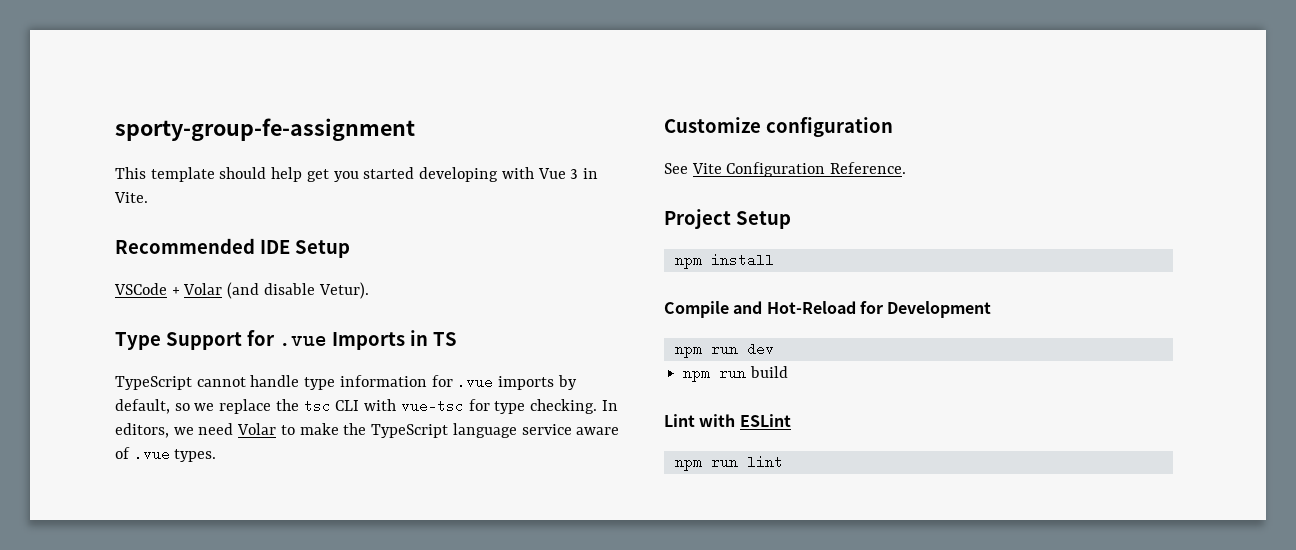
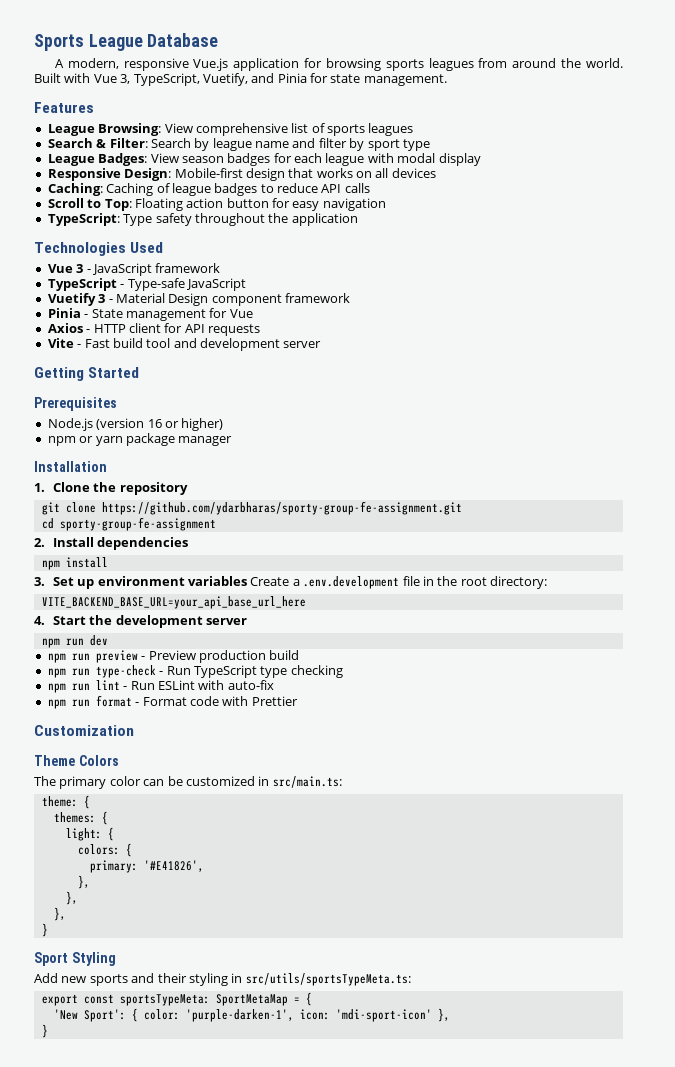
[115,118,415,141] [115,167,598,182] [114,192,148,203] [115,238,350,258] [114,282,369,299] [115,330,457,350] [115,375,577,390] [115,399,618,414] [115,423,620,438] [115,447,217,462] [664,117,893,137] [664,162,907,177] [664,209,791,229] [674,253,774,269] [664,301,992,318] sporty-group-fe-assignment // This template should help get you started developing with Vue 3 in Vite. // Recommended IDE Setup // VSCode + Volar (and disable Vetur). // Type Support for .vue Imports in TS // TypeScript cannot handle type information for .vue imports by default, so we replace the tsc CLI with vue-tsc for type checking. In editors, we need Volar to make the TypeScript language service aware of .vue types. // Customize configuration // See Vite Configuration Reference. // Project Setup // npm install // Compile and Hot-Reload for Development -> [34,33,219,51] [54,58,624,71] [34,73,447,86] [34,102,94,113] [47,123,414,136] [47,138,430,151] [47,153,481,166] [47,168,436,181] [47,183,370,196] [47,198,386,211] [47,213,358,226] [34,242,164,256] [47,263,221,276] [47,278,246,291] [47,293,350,306] [47,308,253,321] [47,323,260,336] [47,338,322,351] [34,367,140,381] [34,397,117,411] [47,418,224,431] [47,433,233,446] [34,461,107,472] [34,482,188,495] [41,501,462,515] [41,517,216,531] [34,537,189,550] [41,557,108,570] [34,576,548,589] [41,596,306,609] [34,615,248,628] Sports League Database // A modern, responsive Vue.js application for browsing sports leagues from around the world. Built with Vue 3, TypeScript, Vuetify, and Pinia for state management. // Features // League Browsing: View comprehensive list of sports leagues // Search & Filter: Search by league name and filter by sport type // League Badges: View season badges for each league with modal display // Responsive Design: Mobile-first design that works on all devices // Caching: Caching of league badges to reduce API calls // Scroll to Top: Floating action button for easy navigation // TypeScript: Type safety throughout the application // Technologies Used // Vue 3 - JavaScript framework // TypeScript - Type-safe JavaScript // Vuetify 3 - Material Design component framework // Pinia - State management for Vue // Axios - HTTP client for API requests // Vite - Fast build tool and development server // Getting Started // Prerequisites // Node.js (version 16 or higher) // npm or yarn package manager // Installation // 1. Clone the repository // git clone https://github.com/ydarbharas/sporty-group-fe-assignment.git // cd sporty-group-fe-assignment // 2. Install dependencies // npm install // 3. Set up environment variables Create a .env.development file in the root directory: // VITE_BACKEND_BASE_URL=your_api_base_url_here // 4. Start the development server
[749,366,788,378] [664,414,791,427] [674,456,783,471] build // Lint with ESLint // npm run lint -> [95,650,300,663] [47,665,343,678] [47,680,274,693] [47,695,298,709] [34,725,134,736] [34,755,119,766] [34,776,342,789] [41,795,90,809] [53,811,108,825] [65,827,114,841] [77,843,132,857] [89,860,204,873] [77,875,90,889] [65,891,78,905] [53,907,66,921] [41,923,48,937] [34,952,116,966] [34,973,411,986] [41,992,312,1006] [53,1008,450,1022] [41,1024,48,1038] preview - Preview production build // npm run type-check - Run TypeScript type checking // npm run lint - Run ESLint with auto-fix // npm run format - Format code with Prettier // Customization // Theme Colors // The primary color can be customized in src/main.ts: // theme: { // themes: { // light: { // colors: { // primary: '#E41826', // }, // }, // }, // } // Sport Styling // Add new sports and their styling in src/utils/sportsTypeMeta.ts: // export const sportsTypeMeta: SportMetaMap = { // 'New Sport': { color: 'purple-darken-1', icon: 'mdi-sport-icon' }, // }

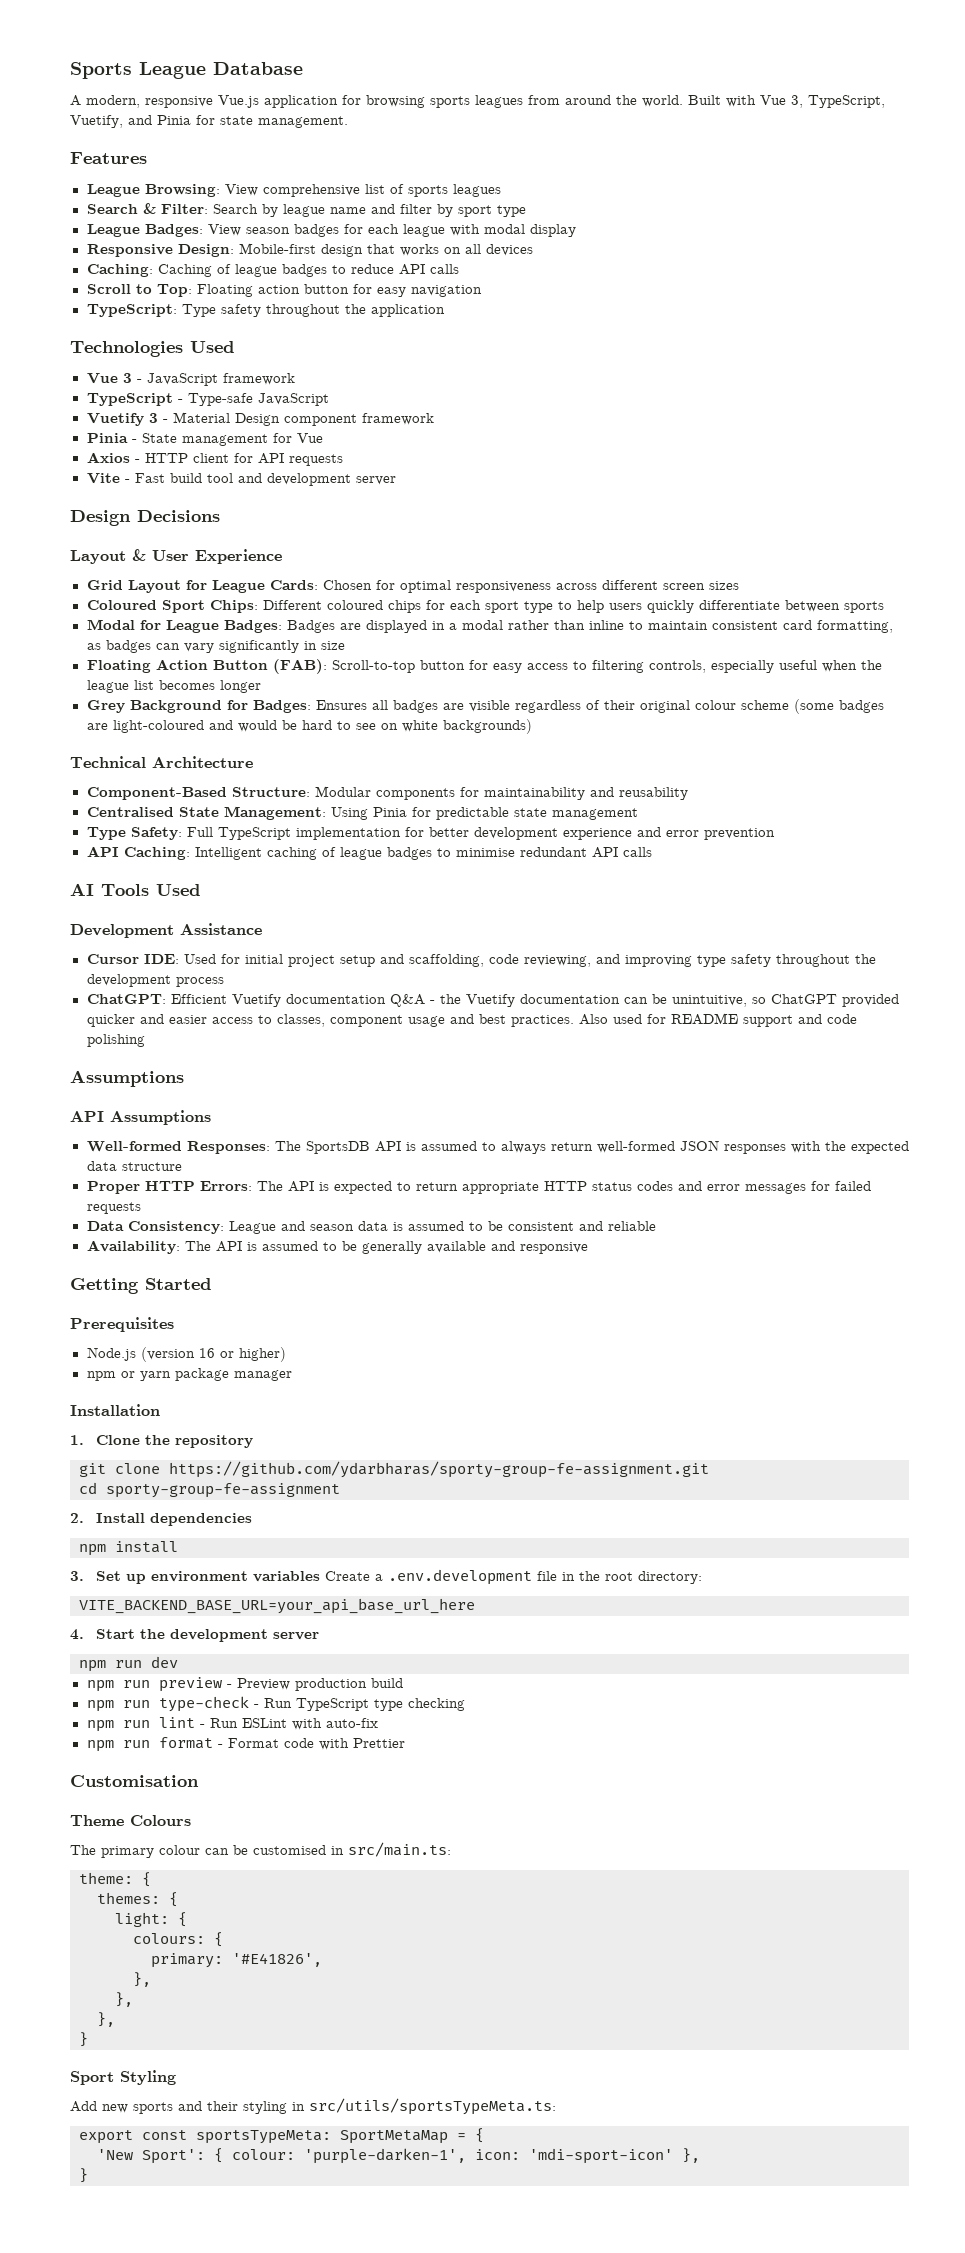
(322, 344) none -> [70,510,220,526] [70,549,282,564] [86,580,739,593] [86,600,884,613] [86,619,893,633] [86,640,345,653] [86,659,882,674] [86,680,261,693] [86,699,884,714] [86,719,532,734] [70,756,253,768] [86,786,688,800] [86,806,638,820] [86,827,775,840] [86,846,652,860] [70,883,200,896] [70,923,262,938] [86,954,876,967] [86,974,224,987] [86,994,899,1007] [86,1013,857,1027] [86,1034,145,1047] [70,1070,184,1087] [70,1110,211,1125] [86,1140,909,1154] [86,1161,182,1171] [86,1181,871,1194] [86,1202,141,1214] [86,1221,656,1234] [86,1240,588,1254] // Design Decisions // Layout & User Experience // Grid Layout for League Cards: Chosen for optimal responsiveness across different screen sizes // Coloured Sport Chips: Different coloured chips for each sport type to help users quickly differentiate between sports // Modal for League Badges: Badges are displayed in a modal rather than inline to maintain consistent card formatting, as badges can vary significantly in size // Floating Action Button (FAB): Scroll-to-top button for easy access to filtering controls, especially useful when the league list becomes longer // Grey Background for Badges: Ensures all badges are visible regardless of their original colour scheme (some badges are light-coloured and would be hard to see on white backgrounds) // Technical Architecture // Component-Based Structure: Modular components for maintainability and reusability // Centralised State Management: Using Pinia for predictable state management // Type Safety: Full TypeScript implementation for better development experience and error prevention // API Caching: Intelligent caching of league badges to minimise redundant API calls // AI Tools Used // Development Assistance // Cursor IDE: Used for initial project setup and scaffolding, code reviewing, and improving type safety throughout the development process // ChatGPT: Efficient Vuetify documentation Q&A - the Vuetify documentation can be unintuitive, so ChatGPT provided quicker and easier access to classes, component usage and best practices. Also used for README support and code polishing // Assumptions // API Assumptions // Well-formed Responses: The SportsDB API is assumed to always return well-formed JSON responses with the expected data structure // Proper HTTP Errors: The API is expected to return appropriate HTTP status codes and error messages for failed requests // Data Consistency: League and season data is assumed to be consistent and reliable // Availability: The API is assumed to be generally available and responsive
[34,725,134,736] Customization -> [70,1775,199,1787] Customisation
[78,755,119,766] Colors -> [130,1815,191,1826] Colours
[109,776,255,786] color can be customized -> [159,1845,326,1855] colour can be customised
[77,844,120,855] colors: -> [133,1933,205,1944] colours:
[143,1009,180,1020] color: -> [232,2149,295,2160] colour:

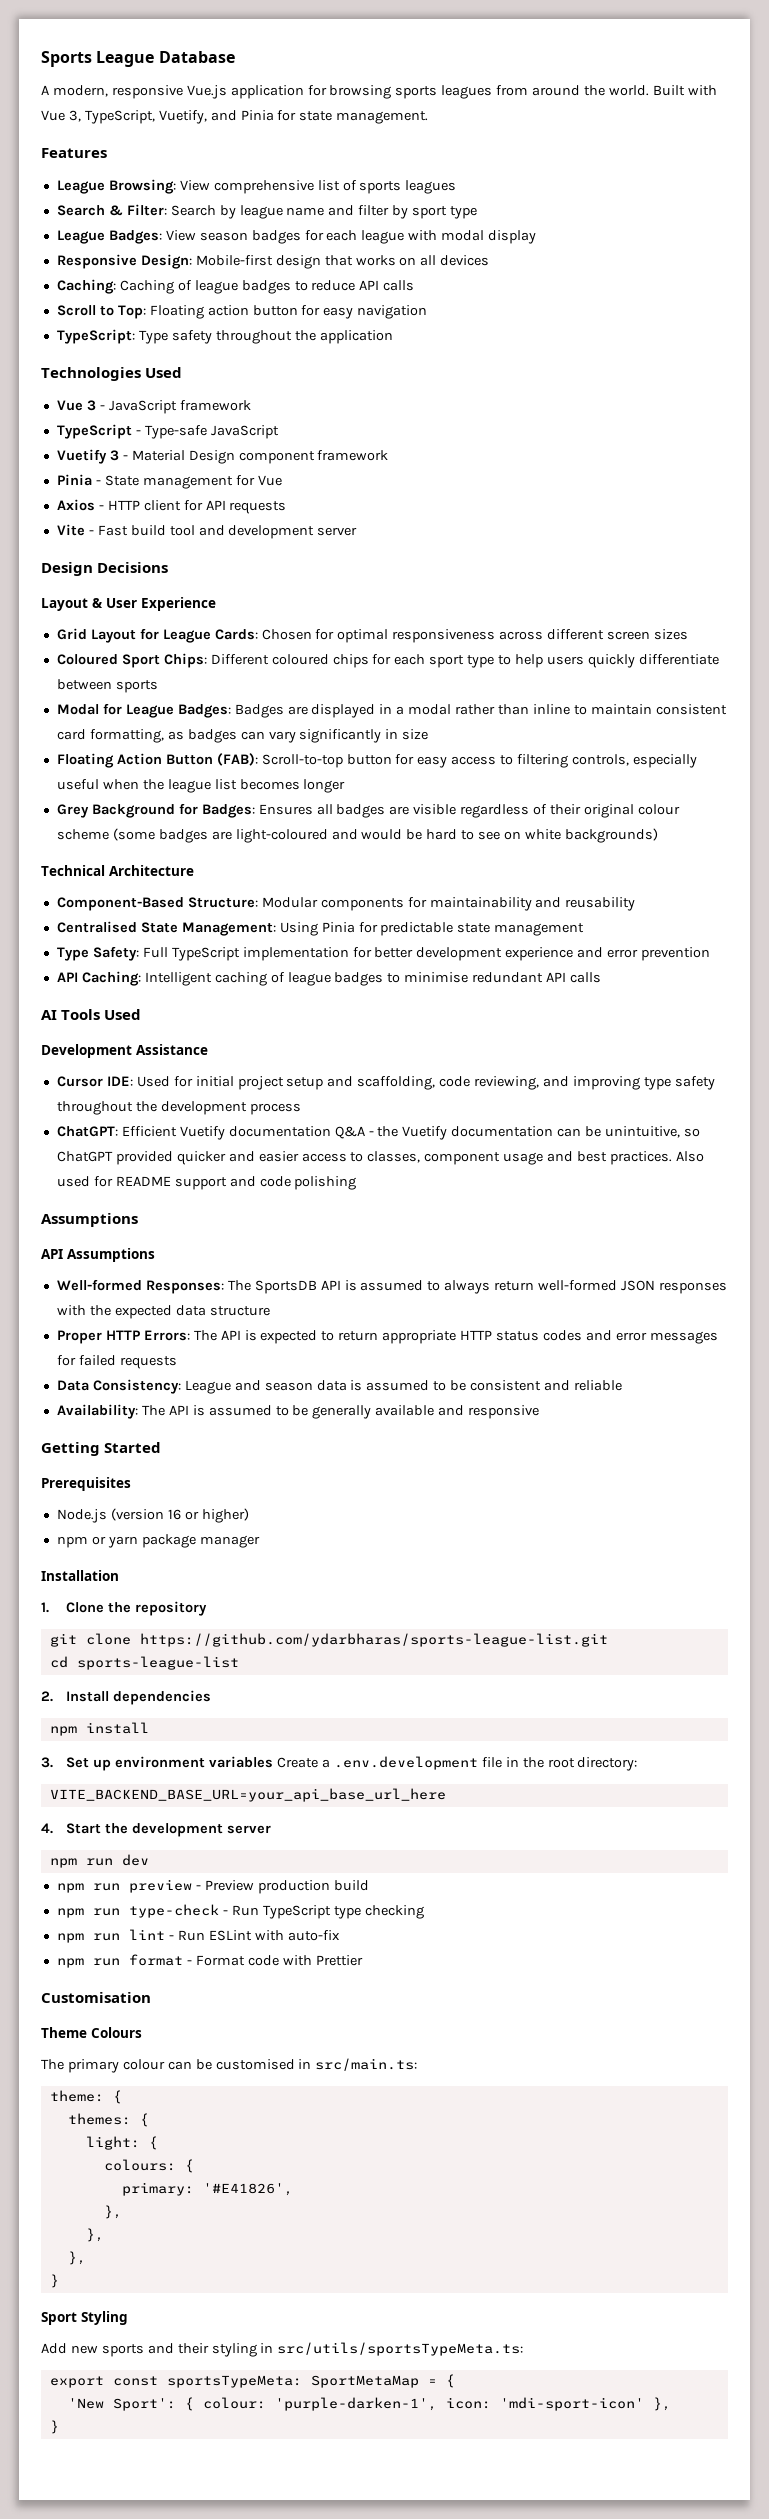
[169,1461,709,1478] https://github.com/ydarbharas/sporty-group-fe-assignment.git -> [139,1633,608,1647] https://github.com/ydarbharas/sports-league-list.git
[106,1483,340,1498] sporty-group-fe-assignment -> [76,1656,239,1670] sports-league-list

